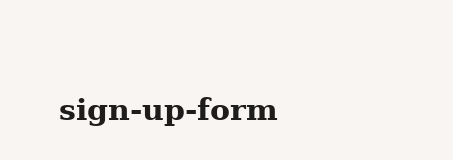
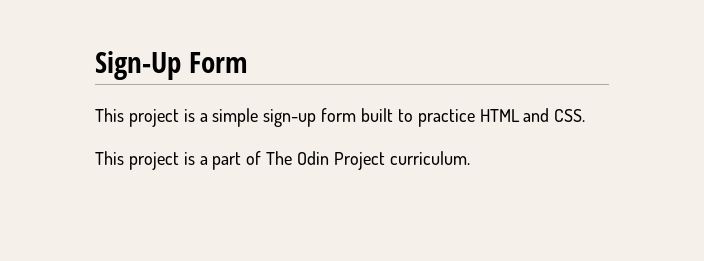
[59,97,278,126] sign-up-form -> [95,51,248,80] [95,108,586,127] [95,151,470,170] Sign-Up Form // This project is a simple sign-up form built to practice HTML and CSS. // This project is a part of The Odin Project curriculum.

